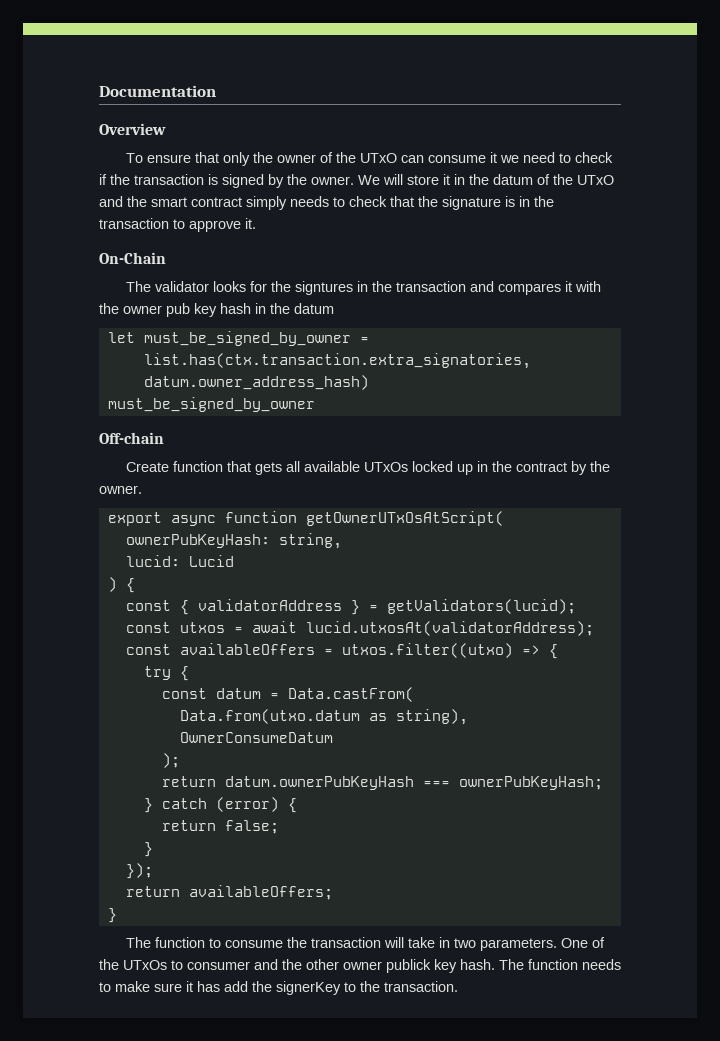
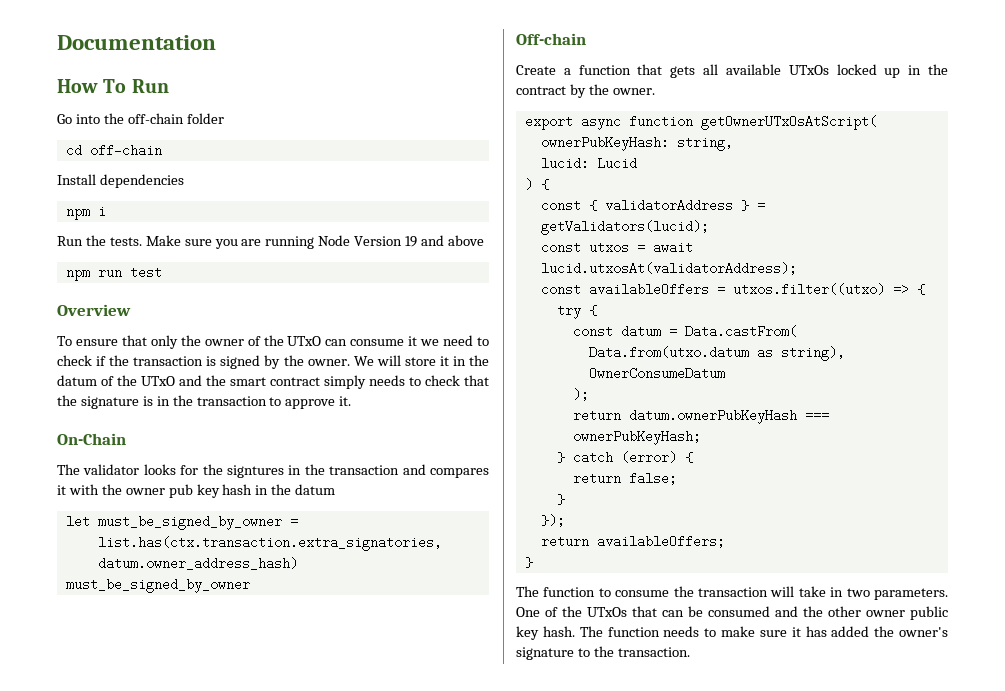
(216, 91) none -> [57,79,169,93] [57,113,224,124] [65,144,162,157] [57,174,184,188] [65,207,106,220] [57,235,484,249] [65,266,162,281] // How To Run // Go into the off-chain folder // cd off-chain // Install dependencies // npm i // Run the tests. Make sure you are running Node Version 19 and above // npm run test
(169, 467) none -> [563,68,571,75] a
[171,960,250,970] to consumer -> [632,606,770,617] that can be consumed
[386,959,431,973] publick -> [910,606,948,620] public
[224,981,341,995] add the signerKey -> [831,626,948,637] [516,647,574,660] added the owner's signature

